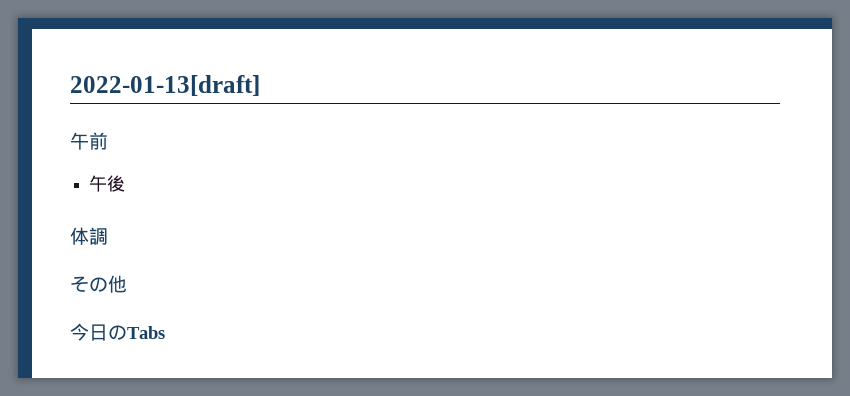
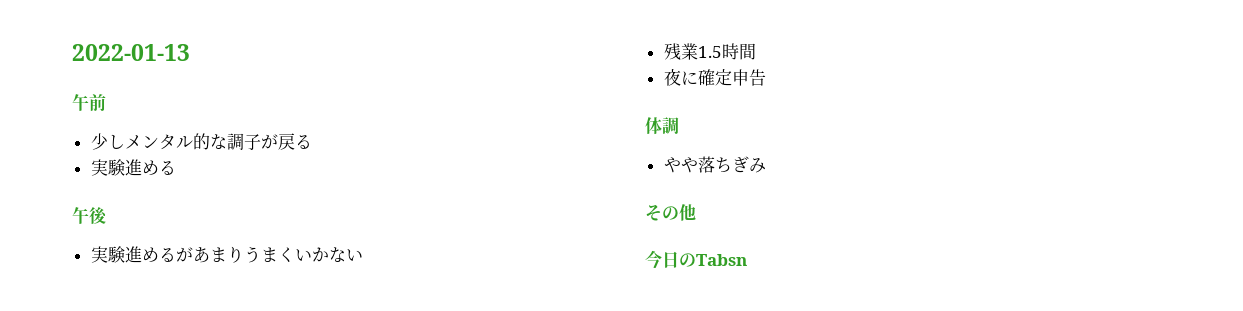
[70,75,260,96] 2022-01-13[draft] -> [72,44,190,61] 2022-01-13
[89,175,126,192] [70,227,108,245] 午後 // 体調 -> [90,133,312,150] [90,159,176,176] [72,207,107,224] [90,246,363,263] [663,43,756,60] [663,69,766,86] [645,117,679,135] [663,156,766,173] 少しメンタル的な調子が戻る // 実験進める // 午後 // 実験進めるがあまりうまくいかない // 残業1.5時間 // 夜に確定申告 // 体調 // やや落ちぎみ
[127,326,165,339] Tabs -> [696,254,747,266] Tabsn

